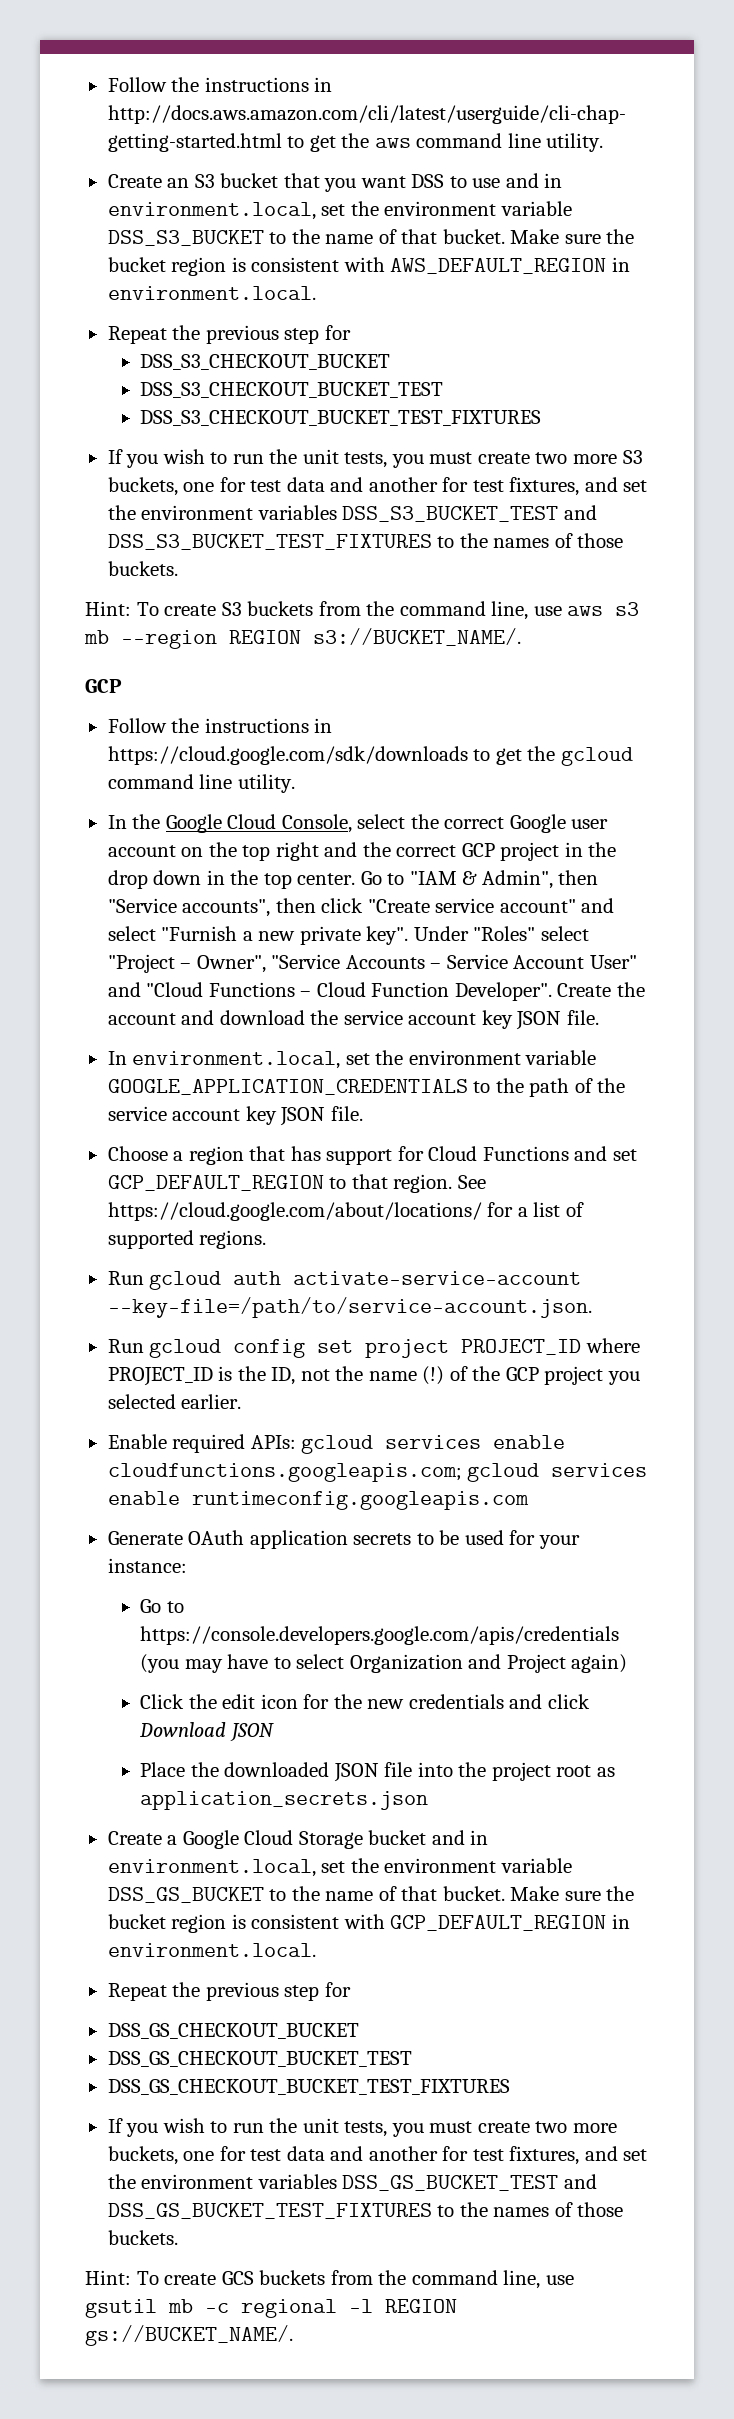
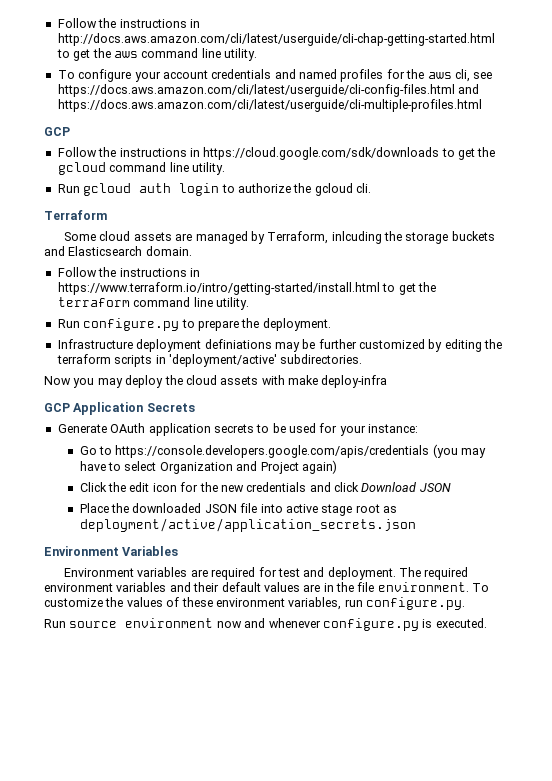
[107,173,563,192] [107,201,572,220] [107,229,635,246] [107,257,630,276] [107,286,316,300] [107,325,351,344] [139,354,390,370] [139,382,443,398] [139,410,541,426] [107,449,643,468] [107,477,648,496] [107,505,597,522] [107,533,624,550] [107,561,178,576] [85,601,640,620] [84,628,521,649] Create an S3 bucket that you want DSS to use and in environment.local, set the environment variable DSS_S3_BUCKET to the name of that bucket. Make sure the bucket region is consistent with AWS_DEFAULT_REGION in environment.local. // Repeat the previous step for // DSS_S3_CHECKOUT_BUCKET // DSS_S3_CHECKOUT_BUCKET_TEST // DSS_S3_CHECKOUT_BUCKET_TEST_FIXTURES // If you wish to run the unit tests, you must create two more S3 buckets, one for test data and another for test fixtures, and set the environment variables DSS_S3_BUCKET_TEST and DSS_S3_BUCKET_TEST_FIXTURES to the names of those buckets. // Hint: To create S3 buckets from the command line, use aws s3 mb --region REGION s3://BUCKET_NAME/. -> [57,69,493,82] [57,84,480,97] [57,99,482,112] To configure your account credentials and named profiles for the aws cli, see https://docs.aws.amazon.com/cli/latest/userguide/cli-config-files.html and https://docs.aws.amazon.com/cli/latest/userguide/cli-multiple-profiles.html
[107,814,609,833] [107,842,617,861] [107,870,599,889] [107,898,615,917] [107,926,589,945] [107,954,637,973] [107,982,645,1001] [107,1010,599,1030] [107,1050,597,1069] [107,1078,626,1097] [107,1106,363,1126] [107,1146,637,1165] [107,1174,486,1193] [107,1202,584,1221] [107,1230,267,1249] [107,1271,582,1290] [107,1297,592,1318] [107,1338,640,1358] [107,1366,640,1386] [107,1394,242,1409] [107,1434,566,1454] [107,1463,648,1482] [107,1491,529,1510] In the Google Cloud Console, select the correct Google user account on the top right and the correct GCP project in the drop down in the top center. Go to "IAM & Admin", then "Service accounts", then click "Create service account" and select "Furnish a new private key". Under "Roles" select "Project – Owner", "Service Accounts – Service Account User" and "Cloud Functions – Cloud Function Developer". Create the account and download the service account key JSON file. // In environment.local, set the environment variable GOOGLE_APPLICATION_CREDENTIALS to the path of the service account key JSON file. // Choose a region that has support for Cloud Functions and set GCP_DEFAULT_REGION to that region. See https://cloud.google.com/about/locations/ for a list of supported regions. // Run gcloud auth activate-service-account --key-file=/path/to/service-account.json. // Run gcloud config set project PROJECT_ID where PROJECT_ID is the ID, not the name (!) of the GCP project you selected earlier. // Enable required APIs: gcloud services enable cloudfunctions.googleapis.com; gcloud services enable runtimeconfig.googleapis.com -> [57,183,371,196] [44,210,107,220] [64,231,495,244] [44,246,192,256] [57,267,200,277] [57,282,436,295] [57,297,249,310] [57,318,331,331] [57,339,503,352] [56,354,363,367] [44,375,388,388] [44,402,195,415] Run gcloud auth login to authorize the gcloud cli. // Terraform // Some cloud assets are managed by Terraform, inlcuding the storage buckets and Elasticsearch domain. // Follow the instructions in https://www.terraform.io/intro/getting-started/install.html to get the terraform command line utility. // Run configure.py to prepare the deployment. // Infrastructure deployment definiations may be further customized by editing the terraform scripts in 'deployment/active' subdirectories. // Now you may deploy the cloud assets with make deploy-infra // GCP Application Secrets
[458,1762,615,1781] [139,1791,428,1810] [107,1830,489,1849] [107,1858,572,1877] [107,1886,635,1903] [107,1914,630,1933] [107,1943,316,1957] [107,1982,351,2001] [107,2023,359,2039] [107,2051,412,2067] [107,2079,510,2095] [107,2118,617,2137] [107,2146,648,2165] [107,2174,597,2191] [107,2202,624,2219] [107,2230,178,2245] [85,2270,574,2289] [85,2299,457,2318] [85,2325,293,2346] the project root as application_secrets.json // Create a Google Cloud Storage bucket and in environment.local, set the environment variable DSS_GS_BUCKET to the name of that bucket. Make sure the bucket region is consistent with GCP_DEFAULT_REGION in environment.local. // Repeat the previous step for // DSS_GS_CHECKOUT_BUCKET // DSS_GS_CHECKOUT_BUCKET_TEST // DSS_GS_CHECKOUT_BUCKET_TEST_FIXTURES // If you wish to run the unit tests, you must create two more buckets, one for test data and another for test fixtures, and set the environment variables DSS_GS_BUCKET_TEST and DSS_GS_BUCKET_TEST_FIXTURES to the names of those buckets. // Hint: To create GCS buckets from the command line, use gsutil mb -c regional -l REGION gs://BUCKET_NAME/. -> [285,504,398,516] [79,518,416,532] [44,546,179,556] [64,567,469,580] [44,582,490,592] [44,597,465,610] [44,618,487,631] active stage root as deployment/active/application_secrets.json // Environment Variables // Environment variables are required for test and deployment. The required environment variables and their default values are in the file environment. To customize the values of these environment variables, run configure.py. // Run source environment now and whenever configure.py is executed.

